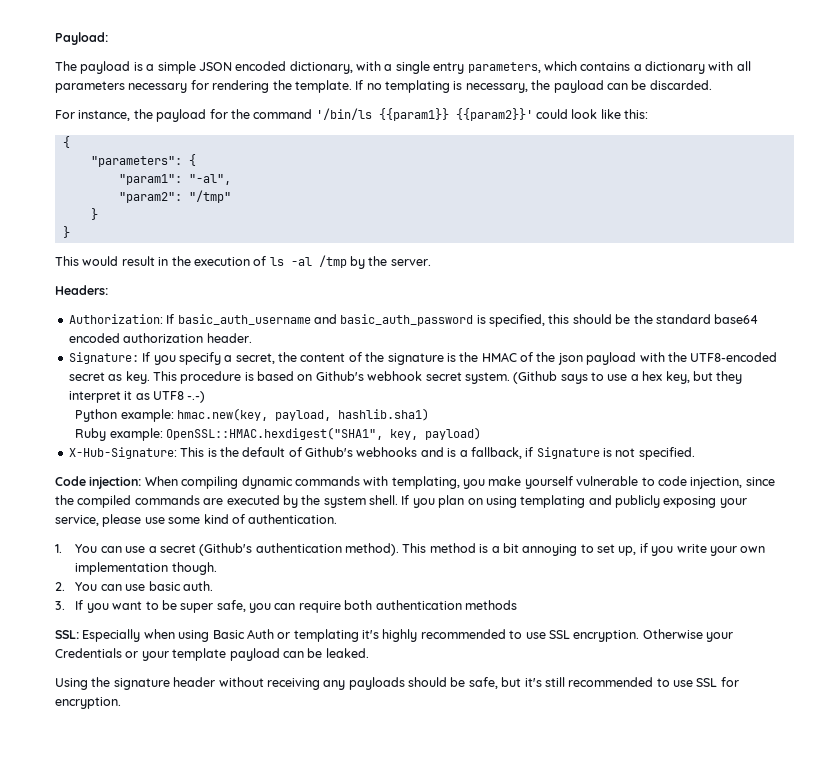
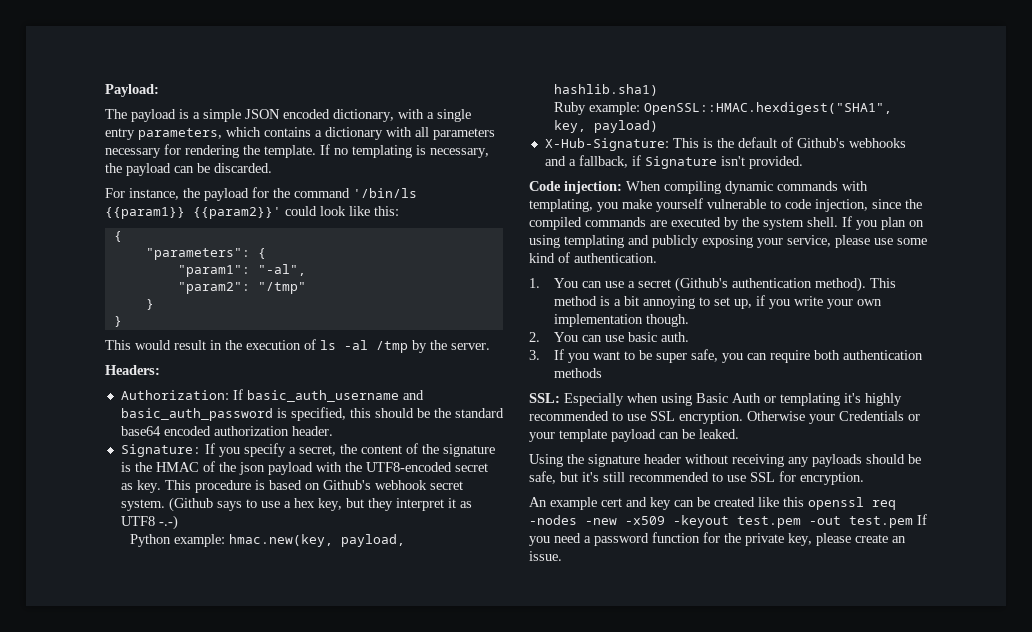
[447,448,457,457] is -> (566, 161) none
[603,447,695,460] is not specified. -> [720,156,803,169] isn't provided.
(121, 703) none -> [529,497,896,510] [529,514,927,528] [529,532,906,546] [529,551,562,561] // An example cert and key can be created like this openssl req -nodes -new -x509 -keyout test.pem -out test.pem If you need a password function for the private key, please create an issue.

